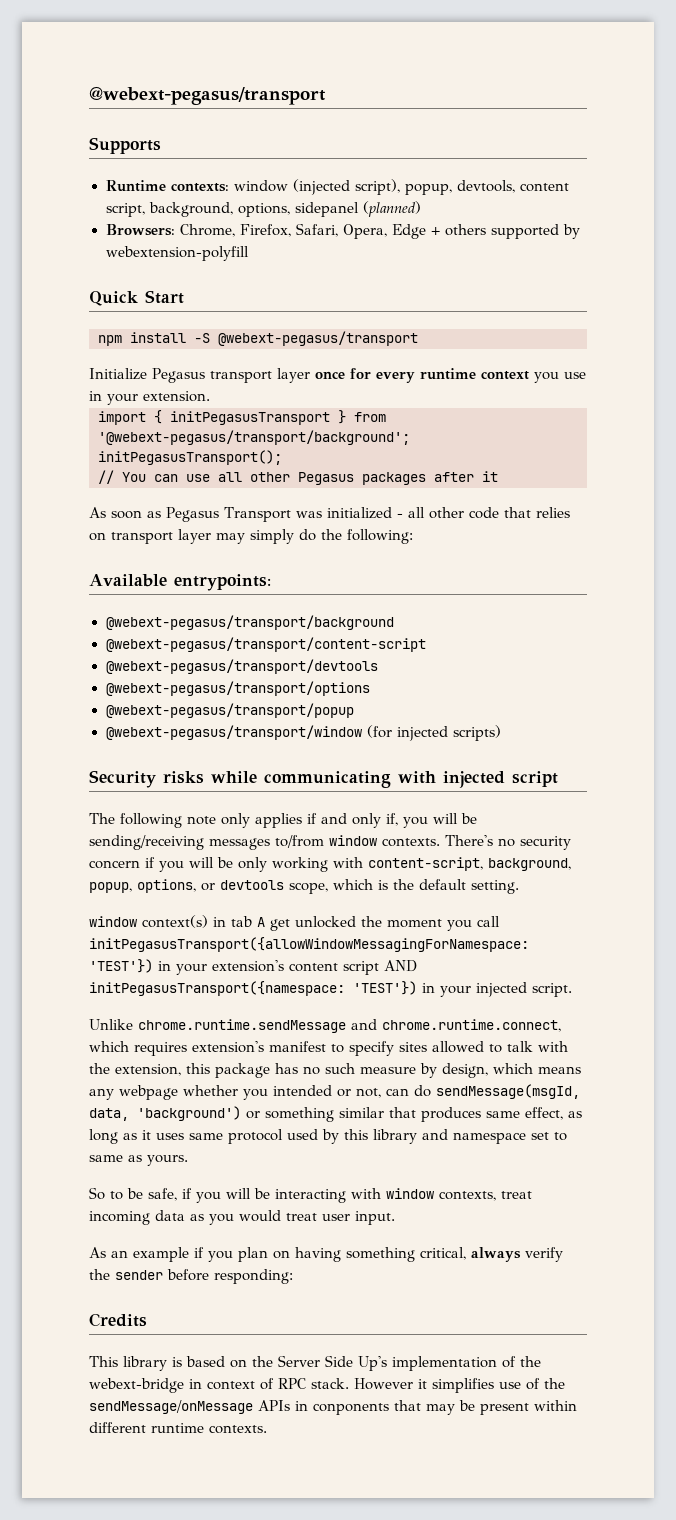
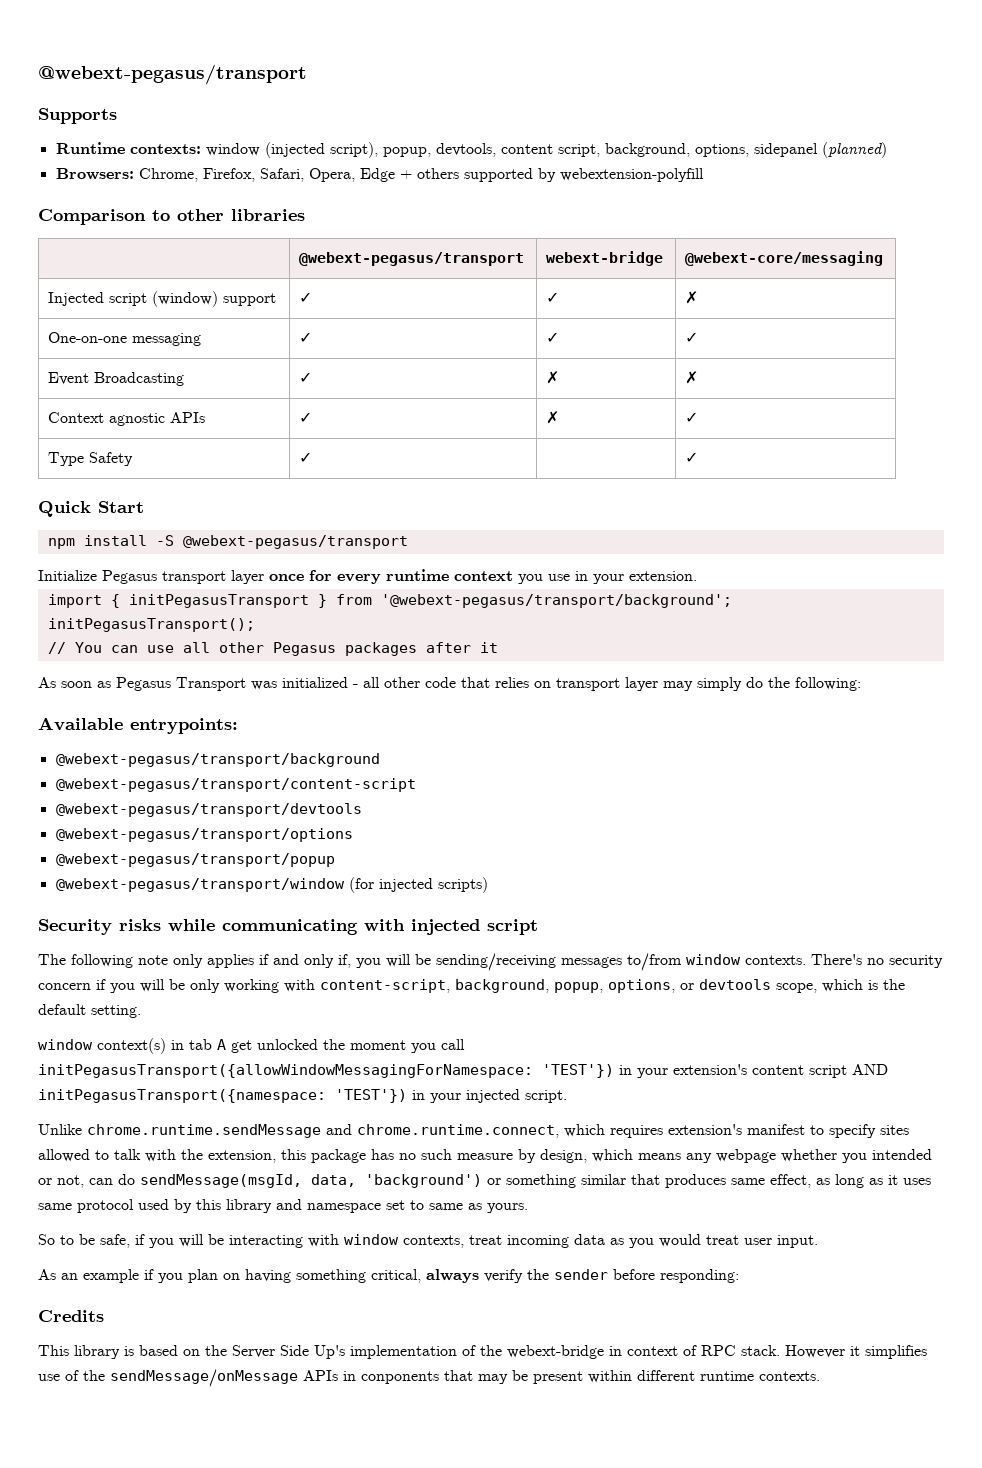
(249, 253) none -> [38,209,305,225] [299,252,525,266] [546,251,664,266] [685,251,884,266] [48,291,277,307] [299,292,313,303] [546,292,560,303] [685,291,699,304] [48,332,202,346] [299,332,313,343] [546,332,560,343] [685,332,699,343] [48,372,185,386] [299,372,313,383] [546,371,560,384] [685,371,699,384] [48,412,206,426] [299,412,313,423] [546,411,560,424] [685,412,699,423] [48,452,134,466] [299,452,313,463] [685,452,699,463] // Comparison to other libraries // | @webext-pegasus/transport | webext-bridge | @webext-core/messaging // Injected script (window) support | ✓ | ✓ | ✗ // One-on-one messaging | ✓ | ✓ | ✓ // Event Broadcasting | ✓ | ✗ | ✗ // Context agnostic APIs | ✓ | ✗ | ✓ // Type Safety | ✓ | | ✓

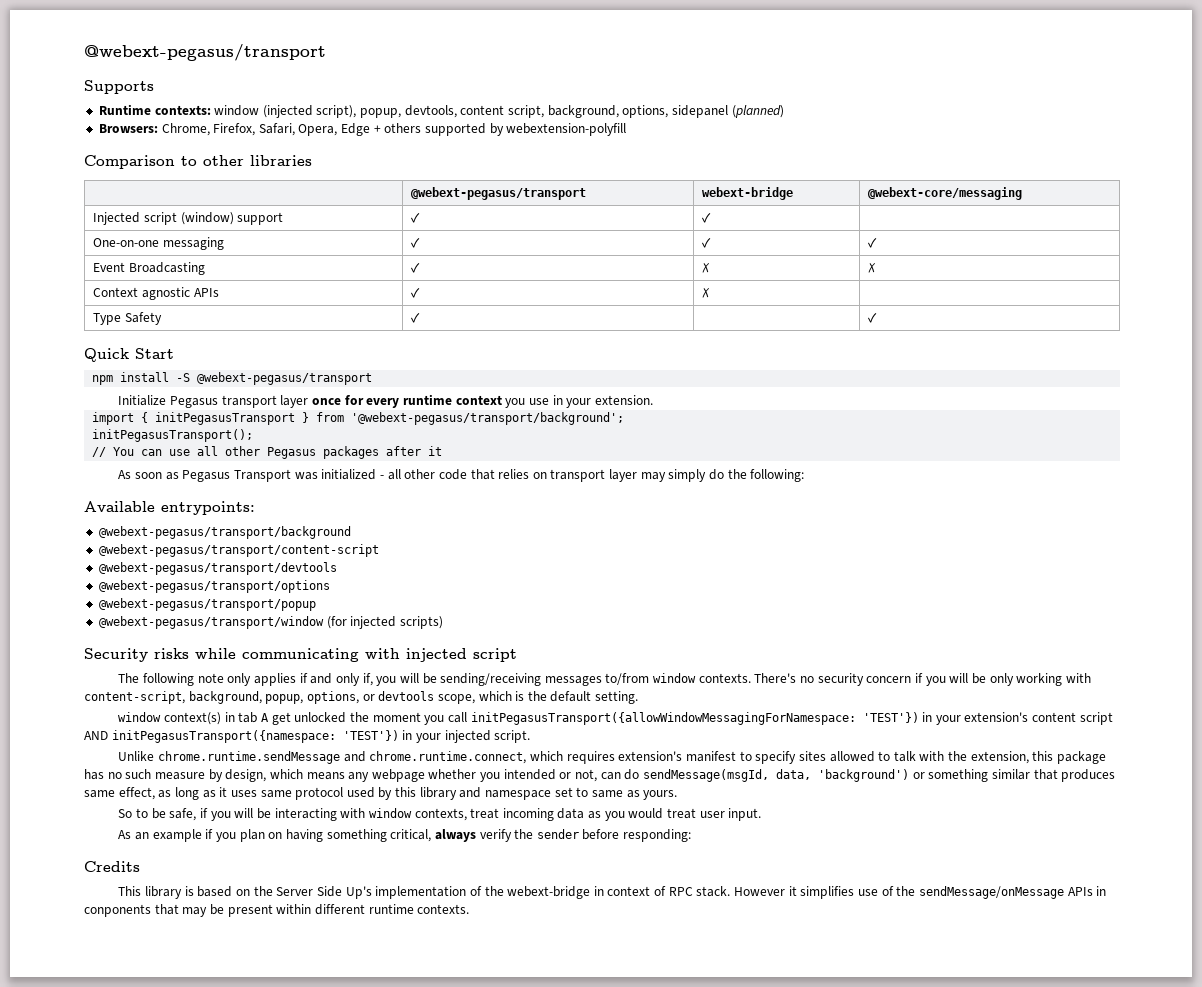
[685,291,699,304] ✗ -> (712, 218) none
[685,412,699,423] ✓ -> (711, 293) none

